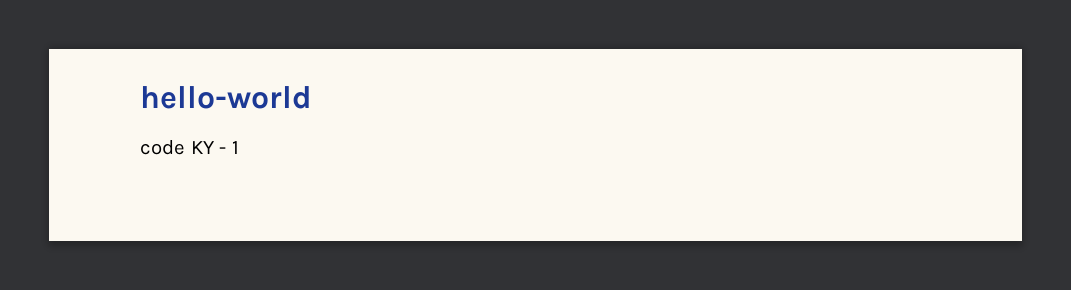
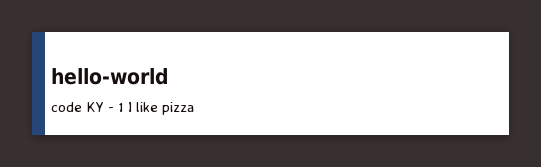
(239, 147) none -> [128,102,194,115] I like pizza

